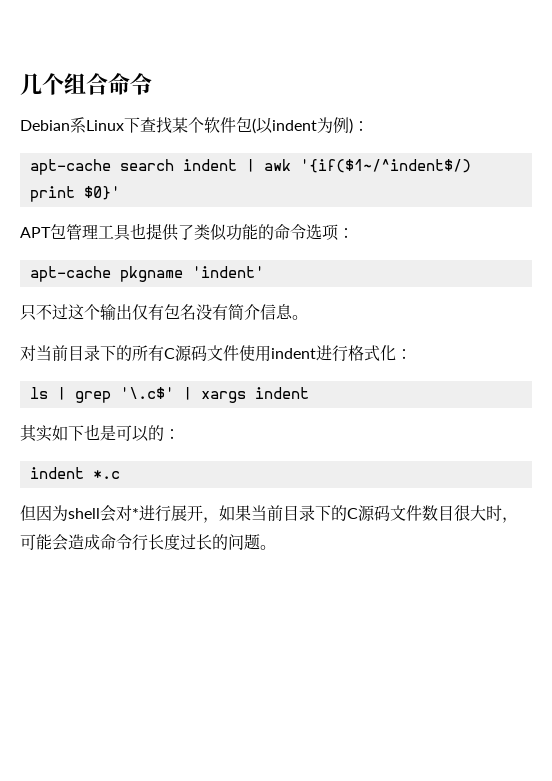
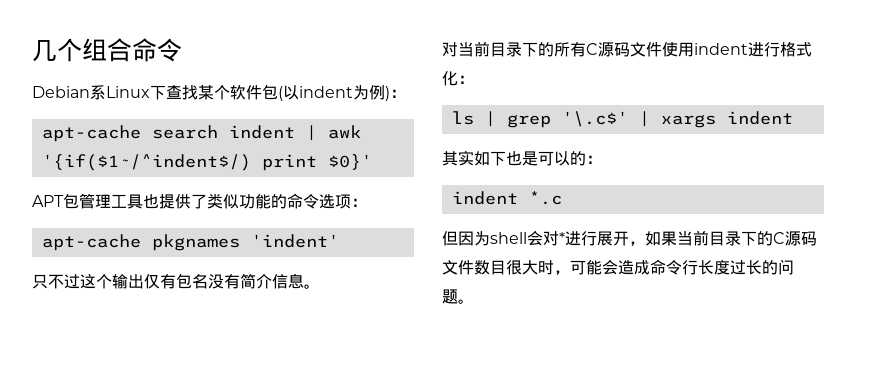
[119,266,183,282] pkgname -> [151,234,240,251] pkgnames

